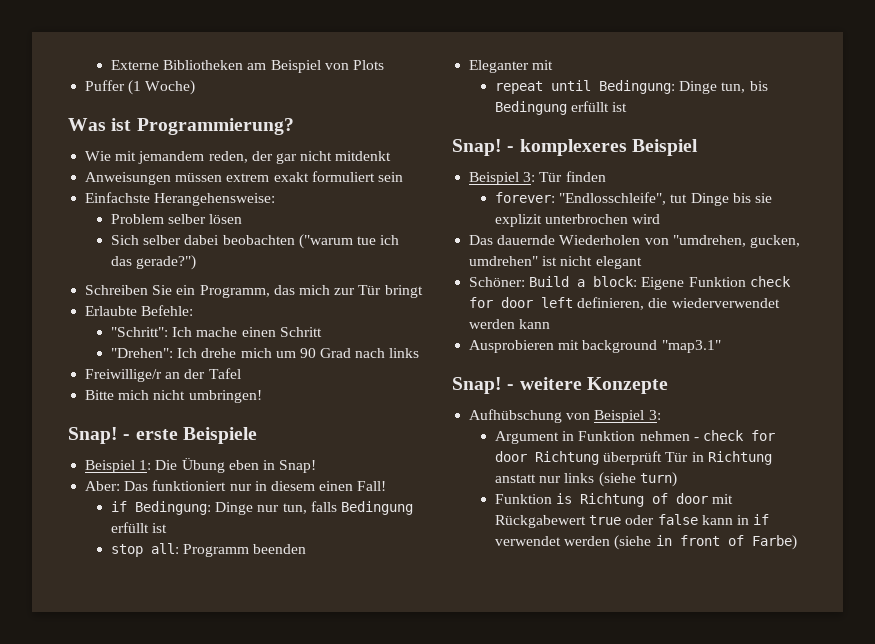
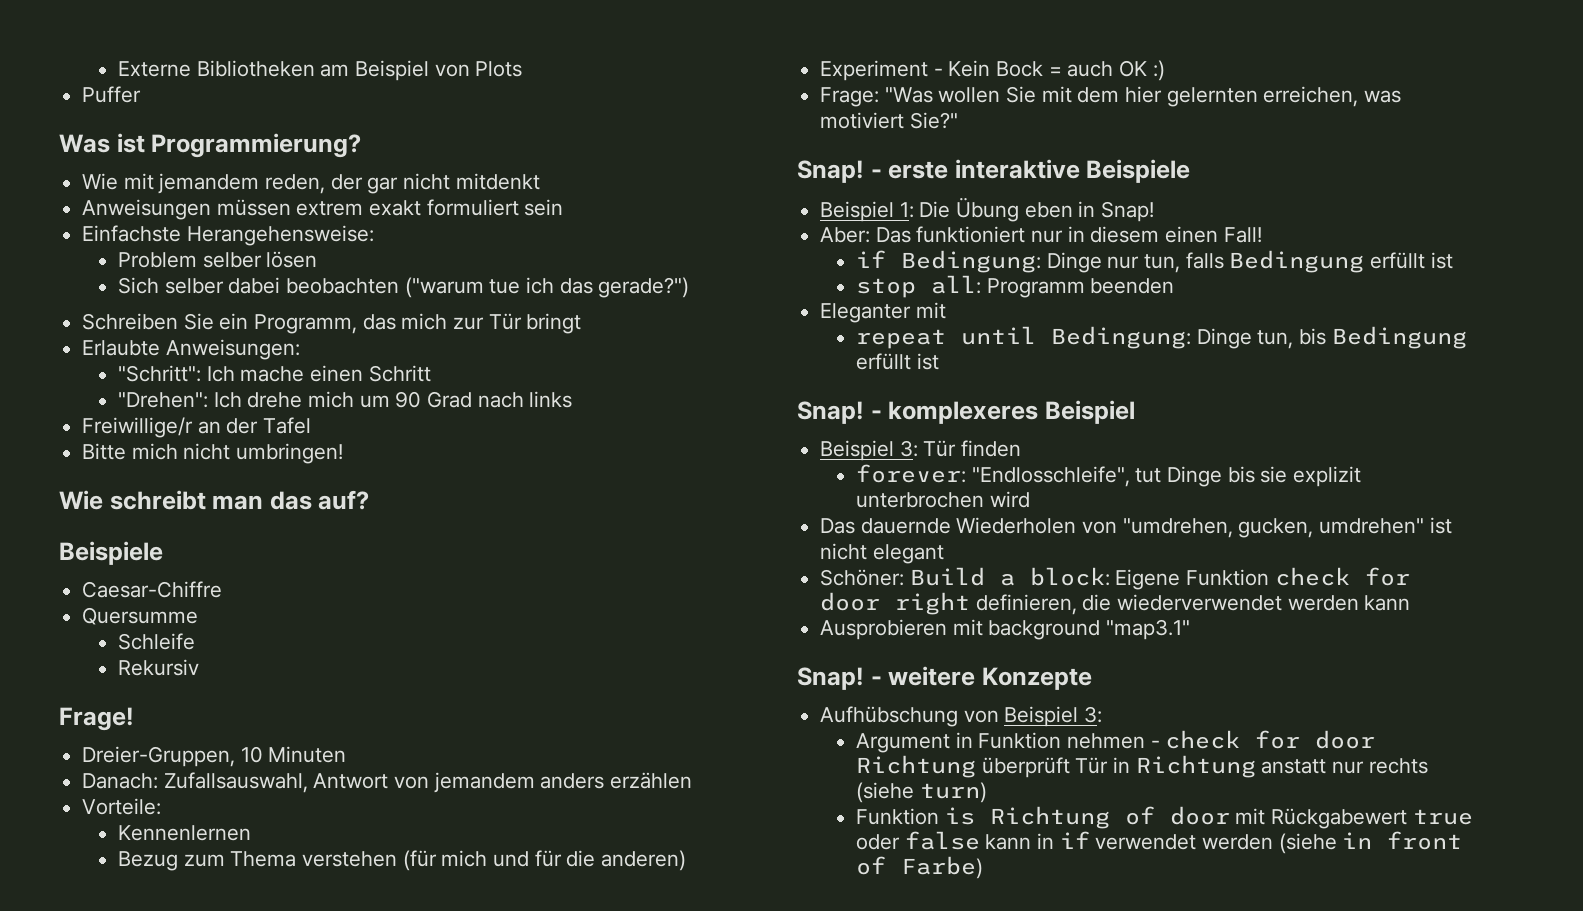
[128,80,196,95] (1 Woche) -> (142, 94) none
[141,305,194,316] Befehle: -> [165,339,300,360] Anweisungen:
(262, 396) none -> [59,490,370,510] [59,541,163,565] [82,581,223,598] [82,607,199,625] [118,633,196,650] [118,659,200,676] [59,707,134,731] [82,746,347,767] [82,772,693,793] [82,798,162,815] [118,825,252,841] [118,850,687,871] [820,60,1165,81] [820,86,1402,107] [820,112,958,129] // Wie schreibt man das auf? // Beispiele // Caesar-Chiffre // Quersumme // Schleife // Rekursiv // Frage! // Dreier-Gruppen, 10 Minuten // Danach: Zufallsauswahl, Antwort von jemandem anders erzählen // Vorteile: // Kennenlernen // Bezug zum Thema verstehen (für mich und für die anderen) // Experiment - Kein Bock = auch OK :) // Frage: "Was wollen Sie mit dem hier gelernten erreichen, was motiviert Sie?"
(178, 434) none -> [954,159,1080,179] interaktive
[541,297,574,308] left -> [895,592,971,615] right
[564,473,595,483] links -> [1368,758,1428,774] rechts

